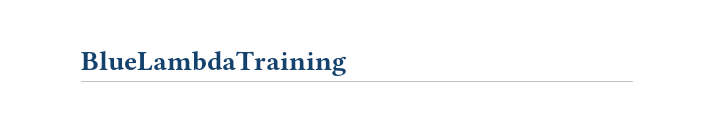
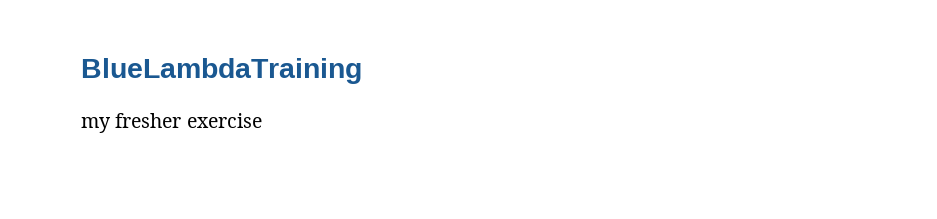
(347, 63) none -> [81,113,262,133] // my fresher exercise

